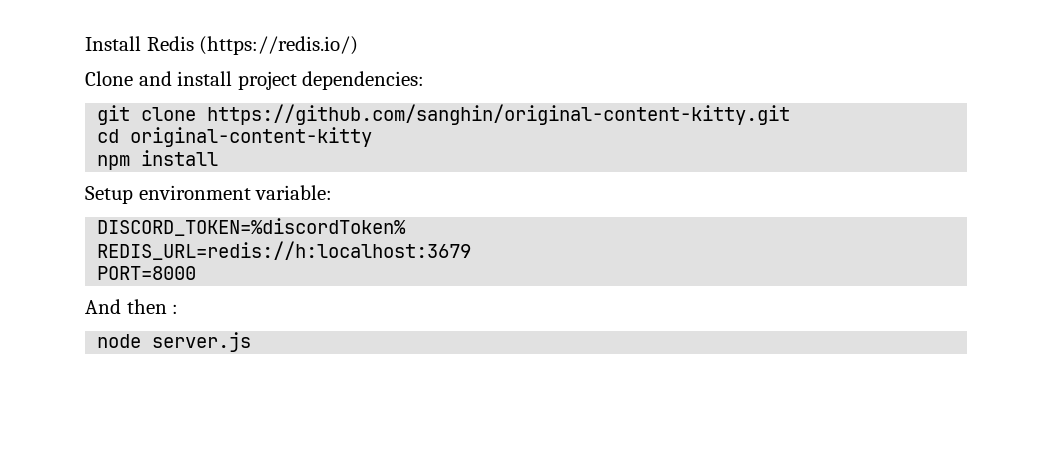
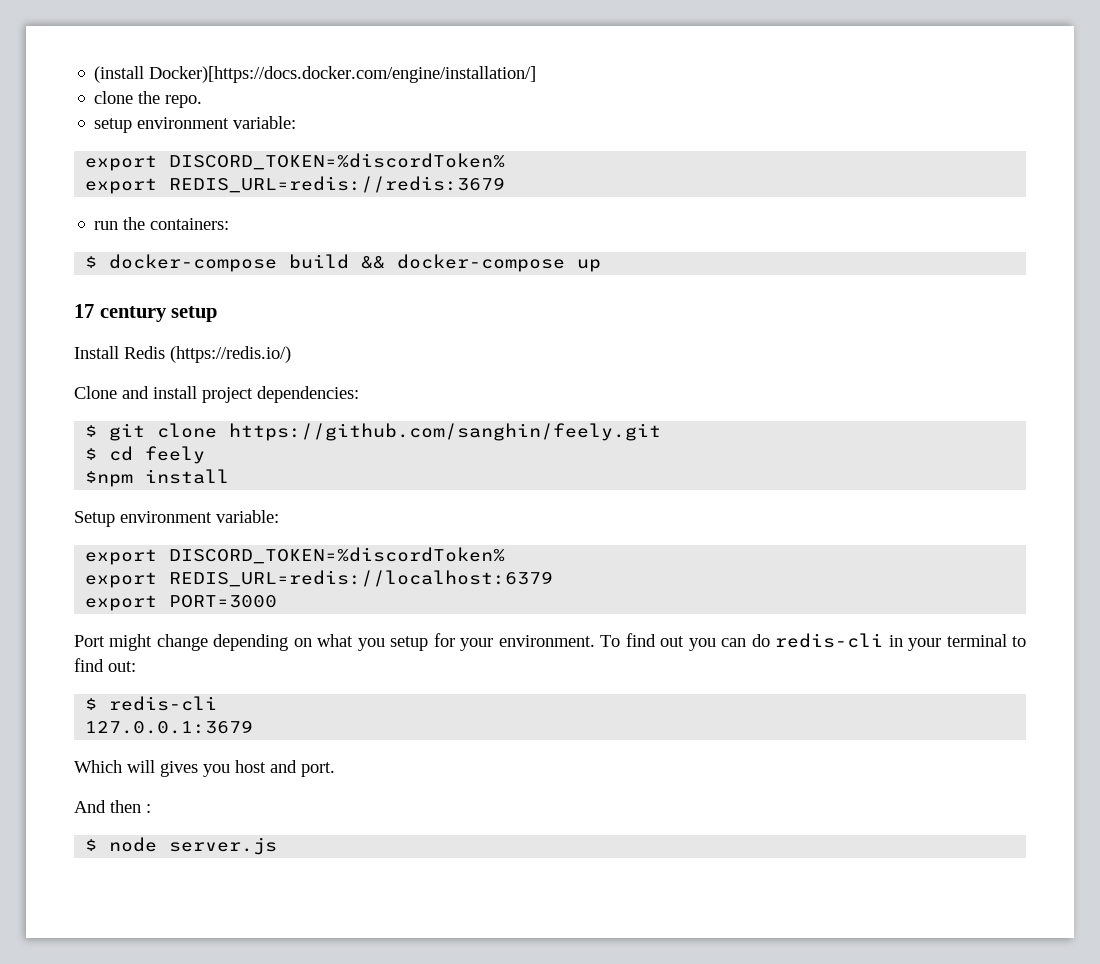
(85, 43) none -> [94,66,537,83] [94,91,203,108] [94,116,297,133] [85,153,506,171] [85,176,506,194] [94,217,230,230] [85,254,602,272] [74,304,218,322] (install Docker)[https://docs.docker.com/engine/installation/] // clone the repo. // setup environment variable: // export DISCORD_TOKEN=%discordToken% // export REDIS_URL=redis://redis:3679 // run the containers: // $ docker-compose build && docker-compose up // 17 century setup //
(425, 80) none -> [85,425,98,437] $
[207,104,791,125] [97,127,373,147] [97,155,131,170] https://github.com/sanghin/original-content-kitty.git // cd original-content-kitty // npm -> [229,423,662,441] [85,446,206,464] [85,471,134,487] https://github.com/sanghin/feely.git // $ cd feely // $npm
[97,218,407,236] [97,241,472,260] [97,266,197,280] DISCORD_TOKEN=%discordToken% // REDIS_URL=redis://h:localhost:3679 // PORT=8000 -> [85,547,506,565] [85,570,554,588] [85,595,278,611] [74,633,1026,651] [74,658,136,672] [85,696,218,711] [85,720,254,734] [74,760,335,777] export DISCORD_TOKEN=%discordToken% // export REDIS_URL=redis://localhost:6379 // export PORT=3000 // Port might change depending on what you setup for your environment. To find out you can do redis-cli in your terminal to find out: // $ redis-cli // 127.0.0.1:3679 // Which will gives you host and port.
(179, 309) none -> [85,839,98,851] $

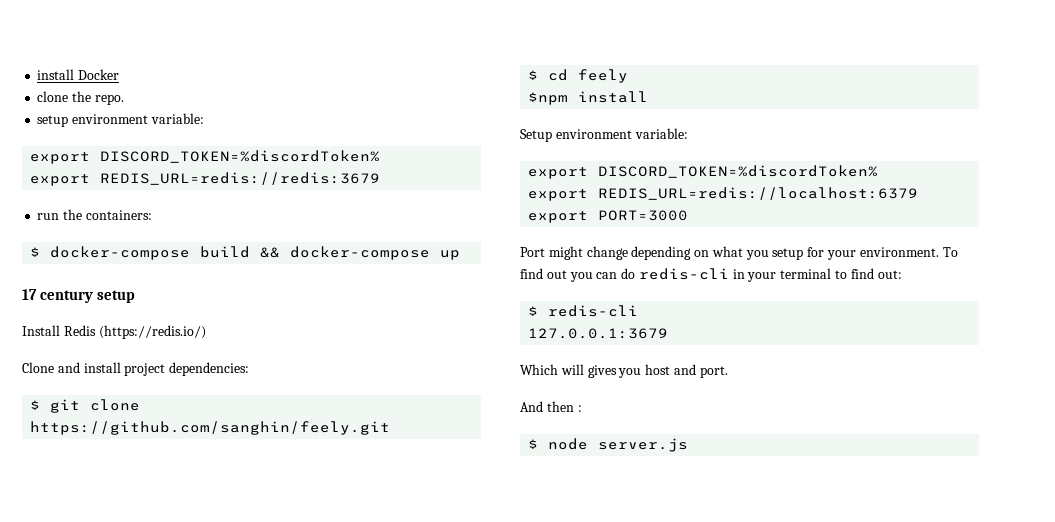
[94,66,537,83] (install Docker)[https://docs.docker.com/engine/installation/] -> [37,69,120,80] install Docker

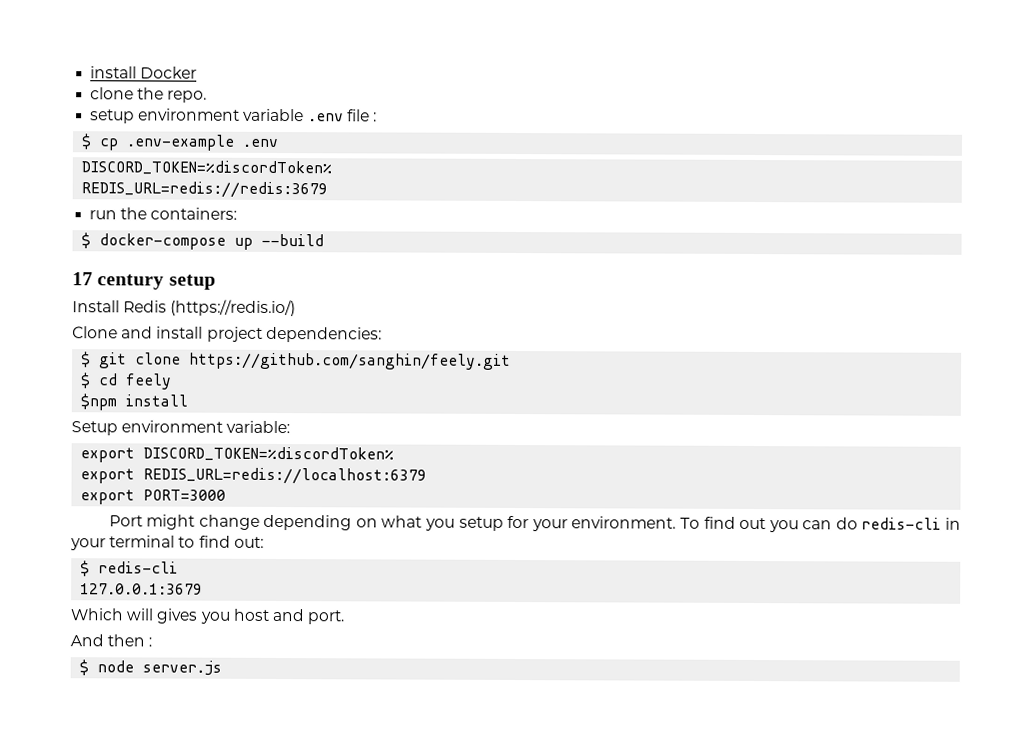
[150,113,204,124] [30,150,381,164] [30,174,91,186] variable: // export DISCORD_TOKEN=%discordToken% // export -> [243,108,377,122] [81,133,279,151] [81,160,333,176] variable .env file : // $ cp .env-example .env // DISCORD_TOKEN=%discordToken% //
[200,246,431,260] build && docker-compose -> (227, 241) none
(461, 255) none -> [261,233,325,247] --build

